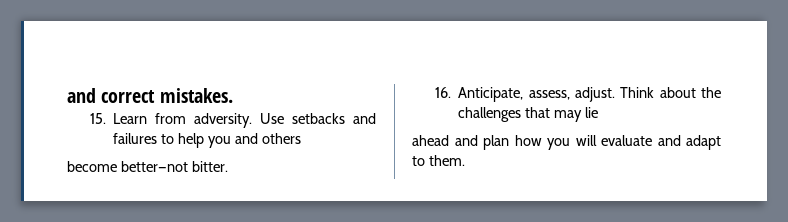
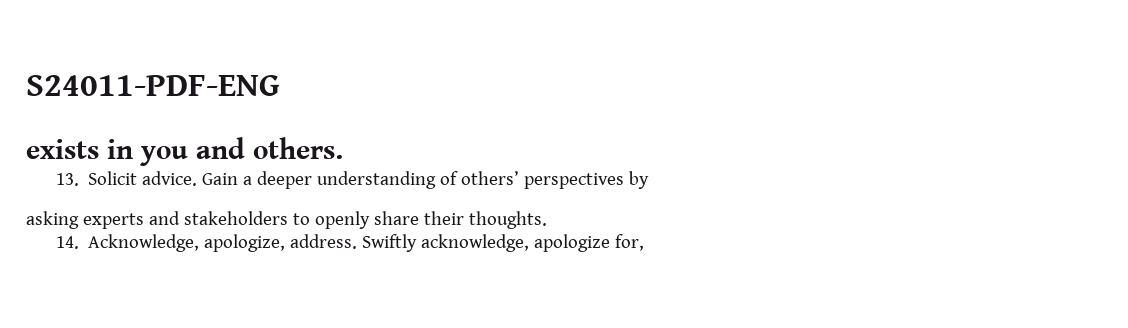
[67,88,233,103] [90,113,377,128] [113,133,301,148] [67,161,228,172] [435,87,721,102] [458,107,599,122] [412,135,721,150] [412,155,465,166] and correct mistakes. // 15. Learn from adversity. Use setbacks and failures to help you and others // become better—not bitter. // 16. Anticipate, assess, adjust. Think about the challenges that may lie // ahead and plan how you will evaluate and adapt to them. -> [26,75,280,96] [26,137,343,166] [55,171,650,189] [26,211,547,229] [55,234,645,252] S24011-PDF-ENG // exists in you and others. // 13. Solicit advice. Gain a deeper understanding of others’ perspectives by // asking experts and stakeholders to openly share their thoughts. // 14. Acknowledge, apologize, address. Swiftly acknowledge, apologize for,

